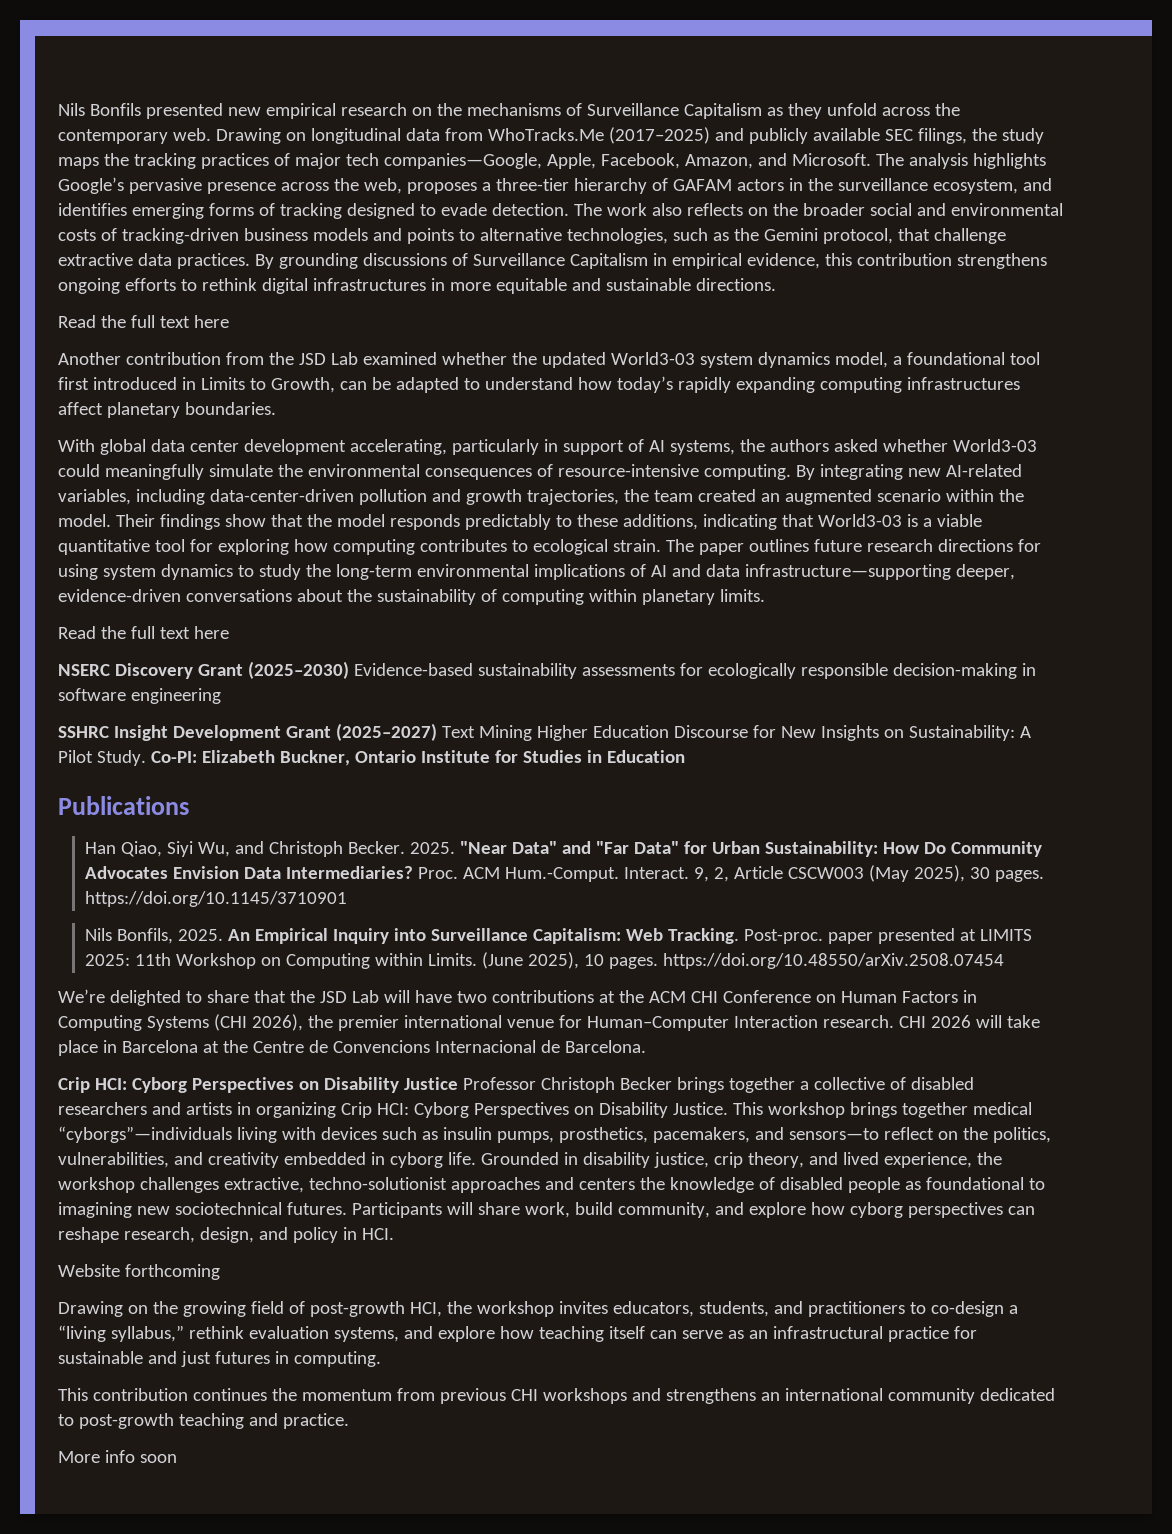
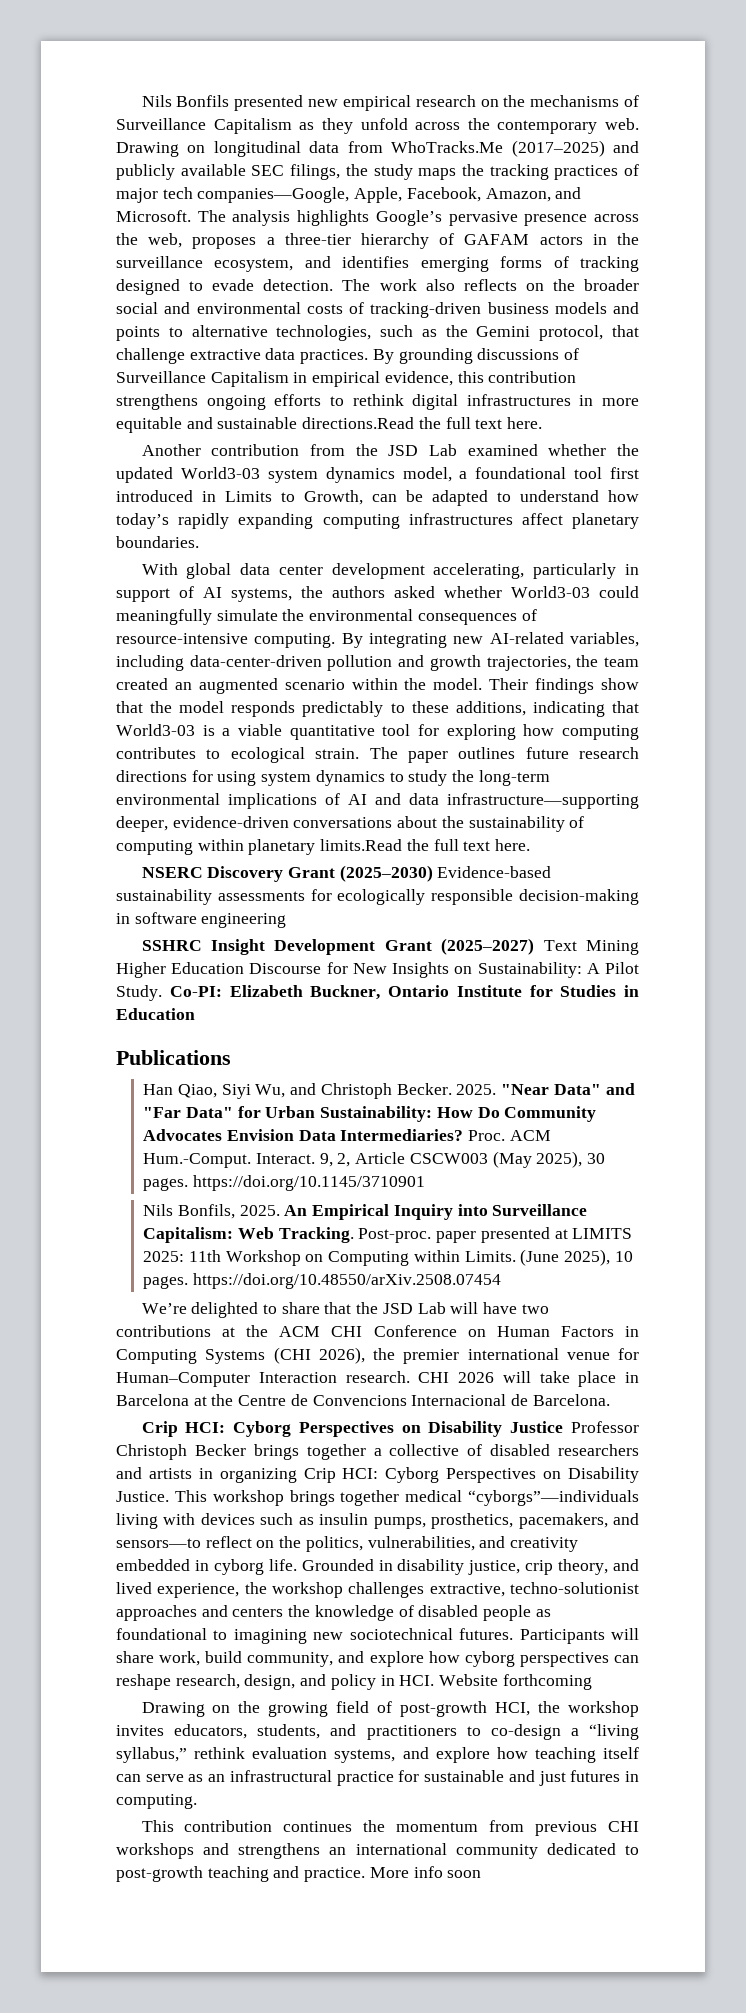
[695,278,776,291] [58,315,229,328] directions. // Read the full text here -> [302,417,543,429] directions.Read the full text here.
[719,589,765,602] [58,626,229,639] limits. // Read the full text here -> [320,839,531,851] limits.Read the full text here.
(394, 1234) // -> (435, 1680) none
(349, 1421) // -> (366, 1874) none

